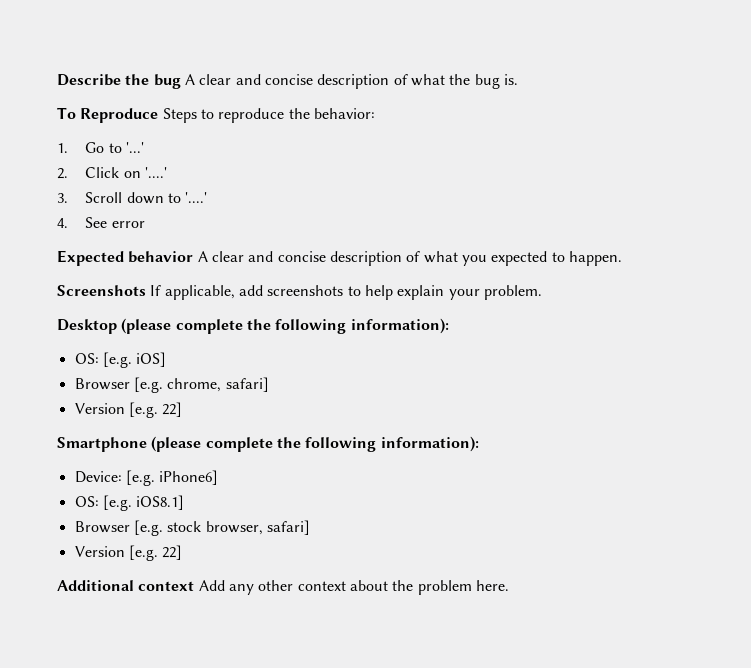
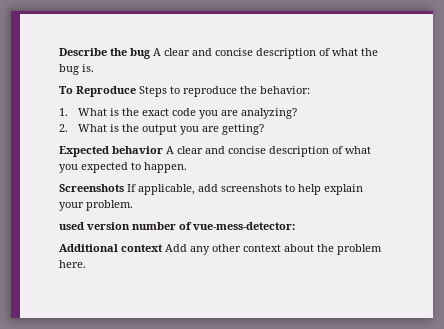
[85,142,144,153] [57,167,167,179] [57,192,208,204] [57,217,145,228] Go to '...' // 2. Click on '....' // 3. Scroll down to '....' // 4. See error -> [78,108,298,119] [59,124,265,135] What is the exact code you are analyzing? // 2. What is the output you are getting?
[57,318,449,334] [74,352,167,368] [74,377,269,393] [74,402,183,418] [57,436,479,452] [74,470,219,486] [74,495,185,511] [74,520,310,536] [74,545,183,561] Desktop (please complete the following information): // OS: [e.g. iOS] // Browser [e.g. chrome, safari] // Version [e.g. 22] // Smartphone (please complete the following information): // Device: [e.g. iPhone6] // OS: [e.g. iOS8.1] // Browser [e.g. stock browser, safari] // Version [e.g. 22] -> [59,222,295,230] used version number of vue-mess-detector:

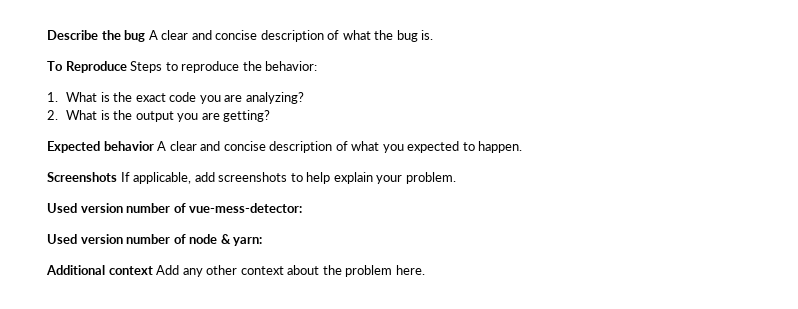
[59,222,84,230] used -> [47,203,77,213] Used
(295, 226) none -> [47,234,263,246] // Used version number of node & yarn:

